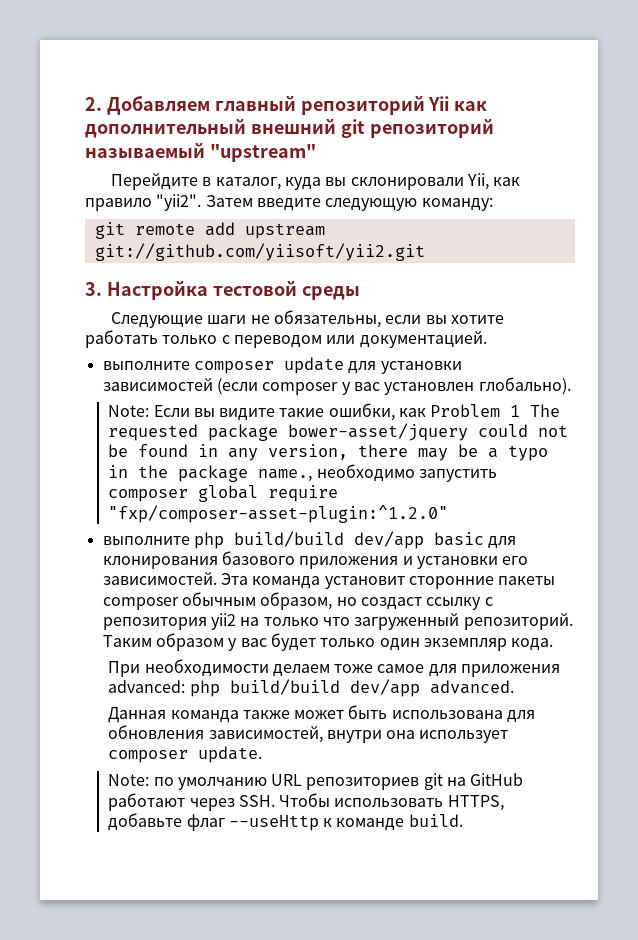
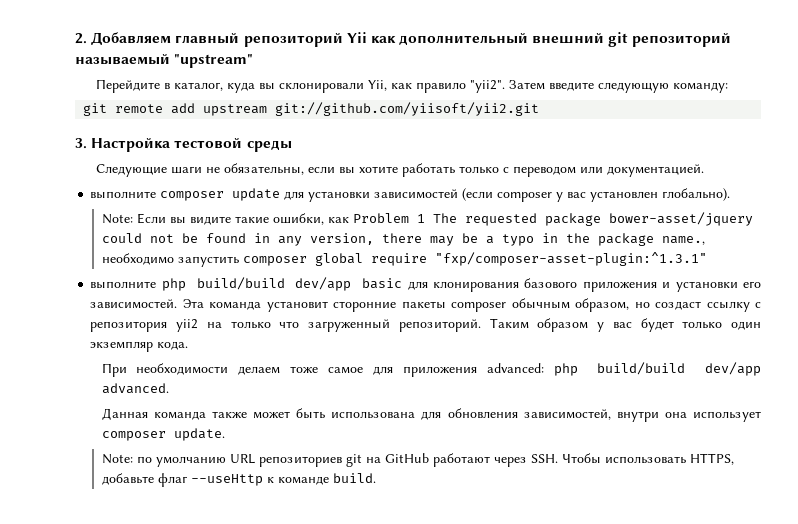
[108,505,449,523] "fxp/composer-asset-plugin:^1.2.0" -> [434,252,707,266] "fxp/composer-asset-plugin:^1.3.1"

